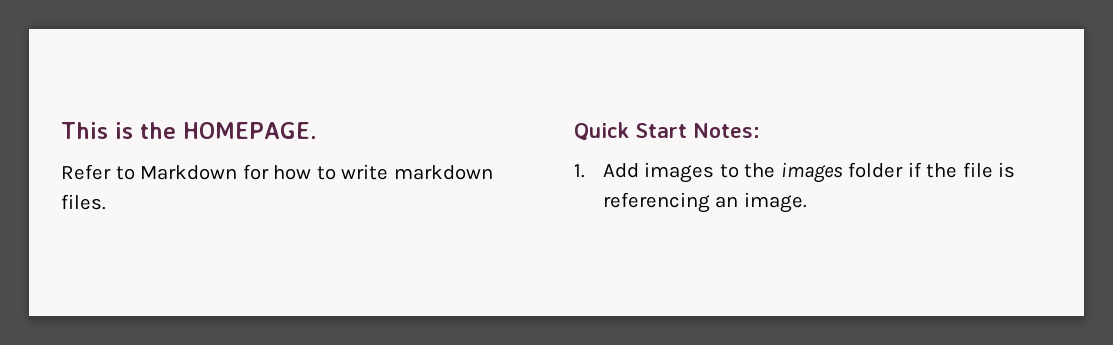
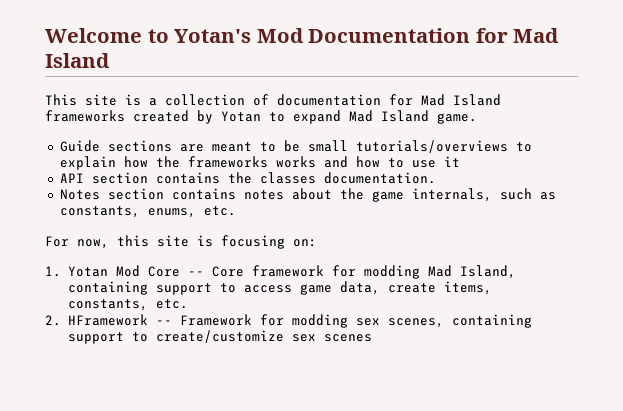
[61,122,317,139] [61,164,493,180] [61,194,106,210] [574,122,760,141] [574,162,1016,183] [602,192,807,213] This is the HOMEPAGE. // Refer to Markdown for how to write markdown files. // Quick Start Notes: // 1. Add images to the images folder if the file is referencing an image. -> [45,28,560,43] [45,53,110,68] [45,94,501,106] [45,110,477,124] [59,140,532,153] [59,156,460,170] [59,172,436,184] [59,188,556,202] [59,206,236,218] [45,235,317,249] [45,265,516,279] [67,281,492,295] [67,299,188,311] [45,314,532,328] [67,330,372,344] Welcome to Yotan's Mod Documentation for Mad Island // This site is a collection of documentation for Mad Island frameworks created by Yotan to expand Mad Island game. // Guide sections are meant to be small tutorials/overviews to explain how the frameworks works and how to use it // API section contains the classes documentation. // Notes section contains notes about the game internals, such as constants, enums, etc. // For now, this site is focusing on: // 1. Yotan Mod Core -- Core framework for modding Mad Island, containing support to access game data, create items, constants, etc. // 2. HFramework -- Framework for modding sex scenes, containing support to create/customize sex scenes

